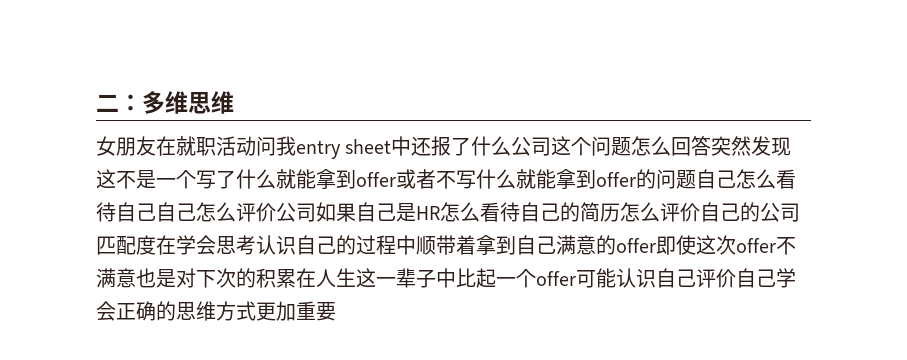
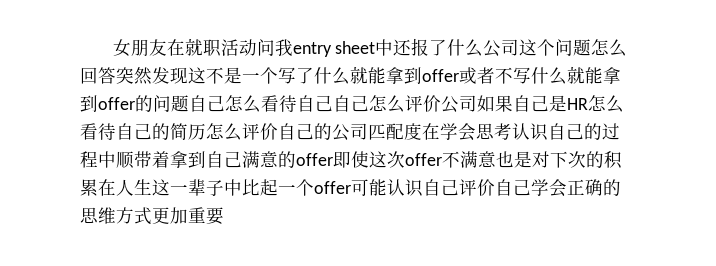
[96,91,234,114] 二：多维思维 // -> (112, 48) none

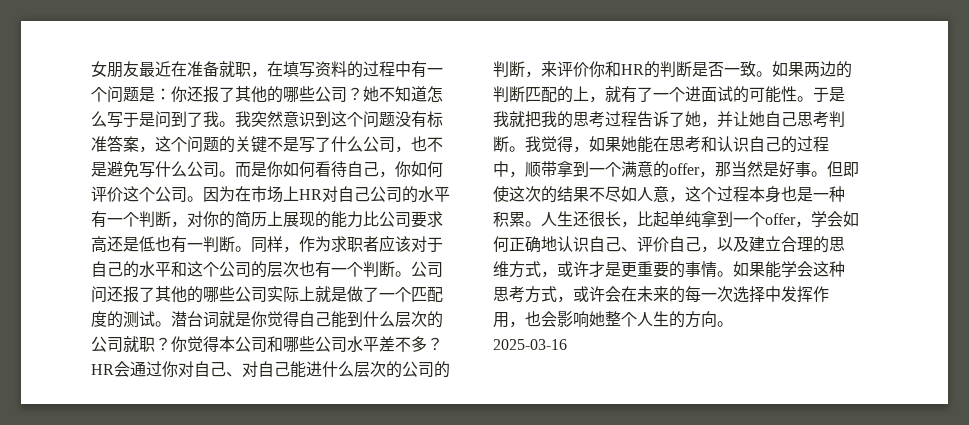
[166,38,628,57] [80,66,621,85] [80,95,624,113] [80,123,620,141] [80,151,622,169] [80,179,621,197] [80,207,224,225] 在就职活动问我entry sheet中还报了什么公司这个问题怎么回答突然发现这不是一个写了什么就能拿到offer或者不写什么就能拿到offer的问题自己怎么看待自己自己怎么评价公司如果自己是HR怎么看待自己的简历怎么评价自己的公司匹配度在学会思考认识自己的过程中顺带着拿到自己满意的offer即使这次offer不满意也是对下次的积累在人生这一辈子中比起一个offer可能认识自己评价自己学会正确的思维方式更加重要 -> [139,61,443,78] [91,86,443,103] [91,111,443,128] [91,136,443,153] [91,161,443,178] [91,186,450,203] [91,211,443,228] [91,235,443,253] [91,261,443,278] [91,286,443,303] [91,311,443,328] [91,336,443,353] [91,361,450,378] [493,61,852,78] [493,86,845,103] [493,111,845,128] [493,136,829,153] [493,161,859,178] [493,186,845,203] [493,211,859,228] [493,236,845,253] [493,261,845,278] [493,286,829,303] [493,311,733,328] [493,339,567,350] 最近在准备就职，在填写资料的过程中有一个问题是：你还报了其他的哪些公司？她不知道怎么写于是问到了我。我突然意识到这个问题没有标准答案，这个问题的关键不是写了什么公司，也不是避免写什么公司。而是你如何看待自己，你如何评价这个公司。因为在市场上HR对自己公司的水平有一个判断，对你的简历上展现的能力比公司要求高还是低也有一判断。同样，作为求职者应该对于自己的水平和这个公司的层次也有一个判断。公司问还报了其他的哪些公司实际上就是做了一个匹配度的测试。潜台词就是你觉得自己能到什么层次的公司就职？你觉得本公司和哪些公司水平差不多？HR会通过你对自己、对自己能进什么层次的公司的判断，来评价你和HR的判断是否一致。如果两边的判断匹配的上，就有了一个进面试的可能性。于是我就把我的思考过程告诉了她，并让她自己思考判断。我觉得，如果她能在思考和认识自己的过程中，顺带拿到一个满意的offer，那当然是好事。但即使这次的结果不尽如人意，这个过程本身也是一种积累。人生还很长，比起单纯拿到一个offer，学会如何正确地认识自己、评价自己，以及建立合理的思维方式，或许才是更重要的事情。如果能学会这种思考方式，或许会在未来的每一次选择中发挥作用，也会影响她整个人生的方向。 // 2025-03-16

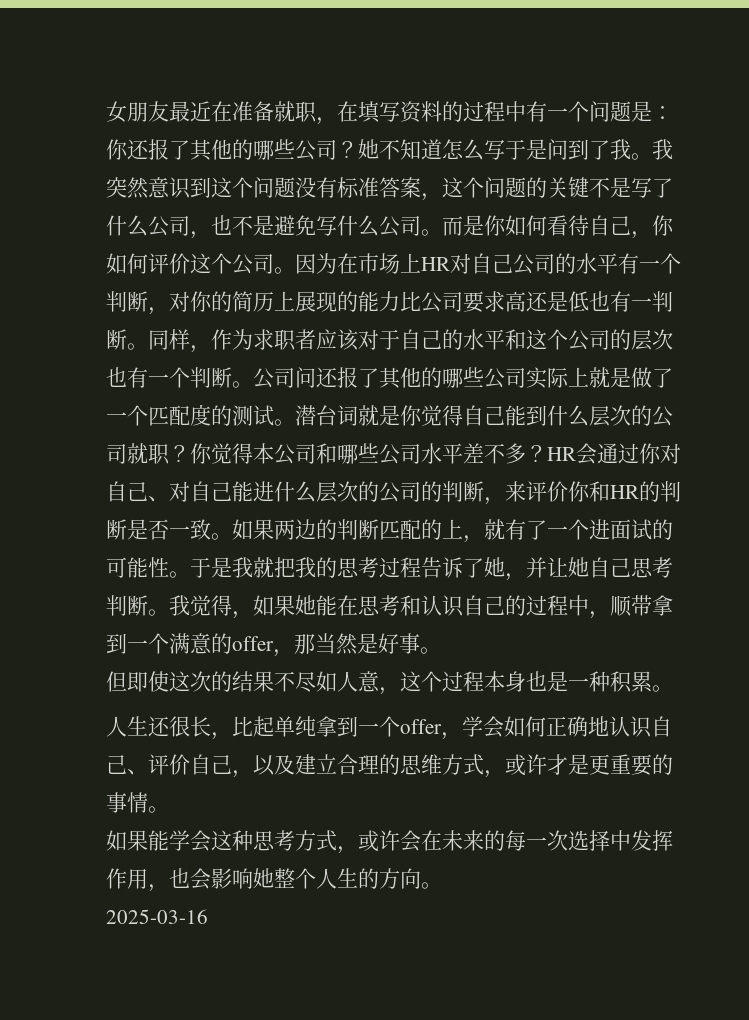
(827, 174) none -> (441, 650) //
(541, 224) none -> (673, 688) //
(733, 274) none -> (169, 809) //

